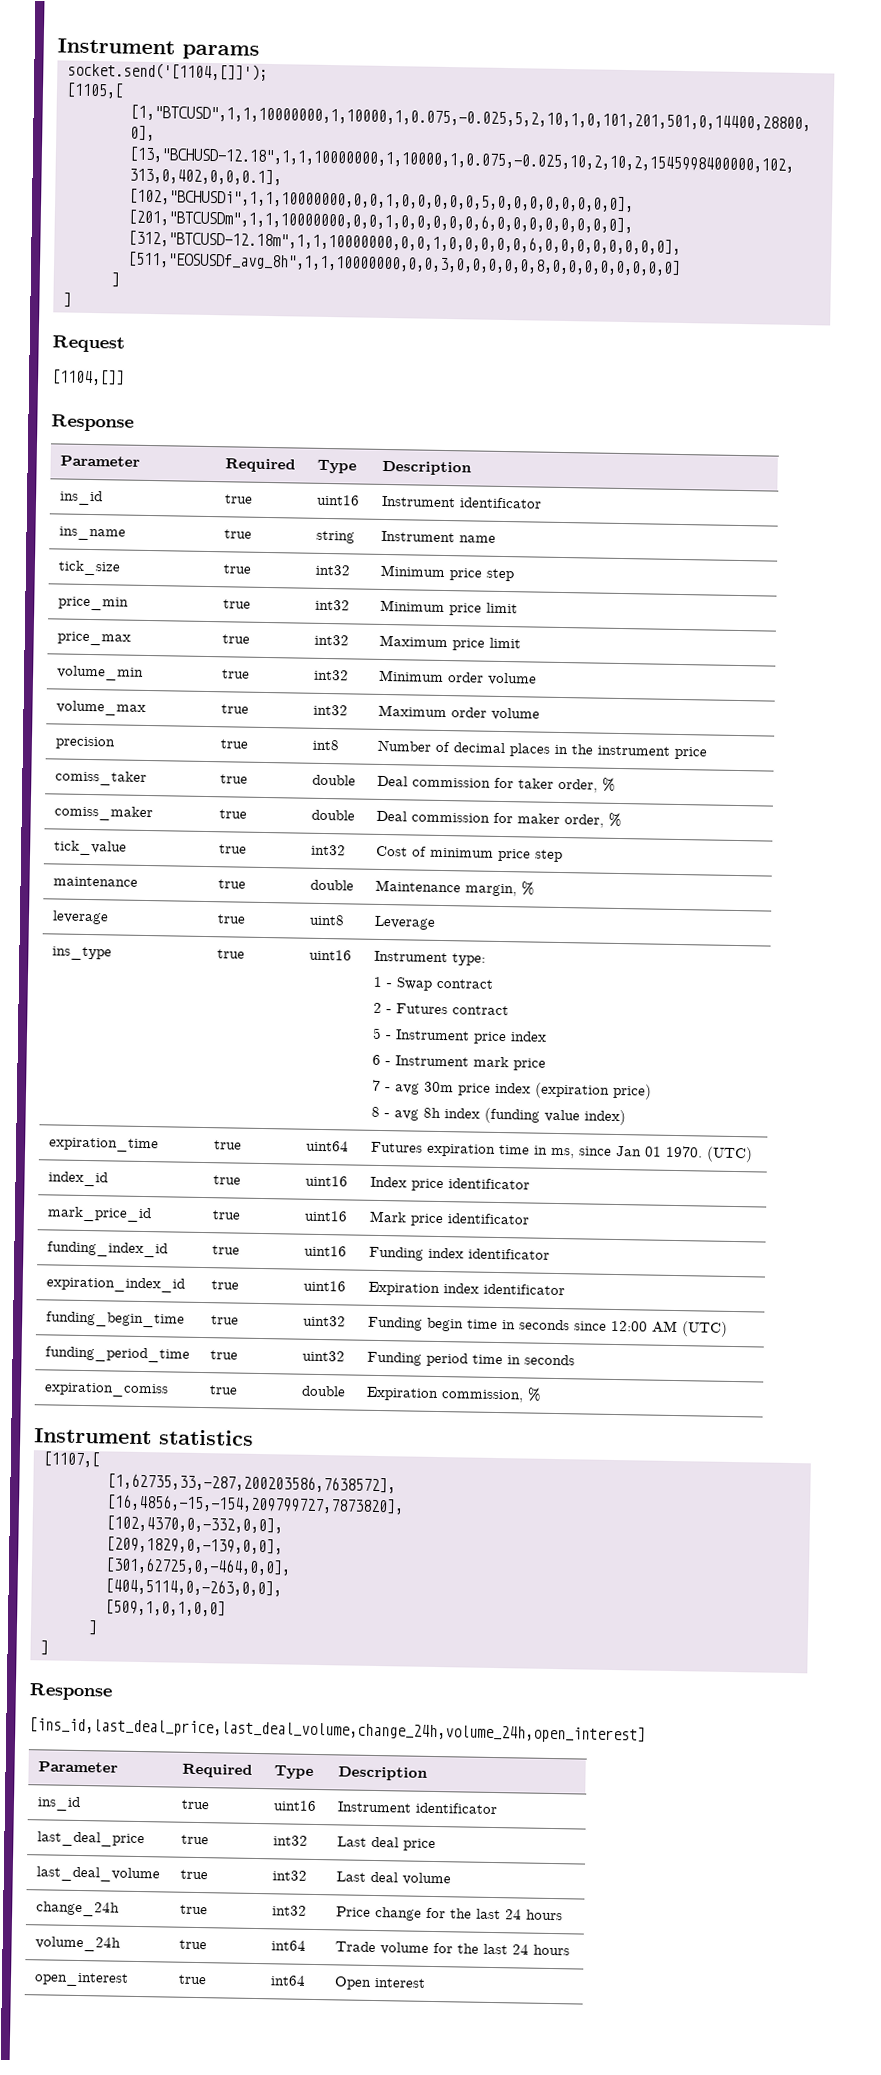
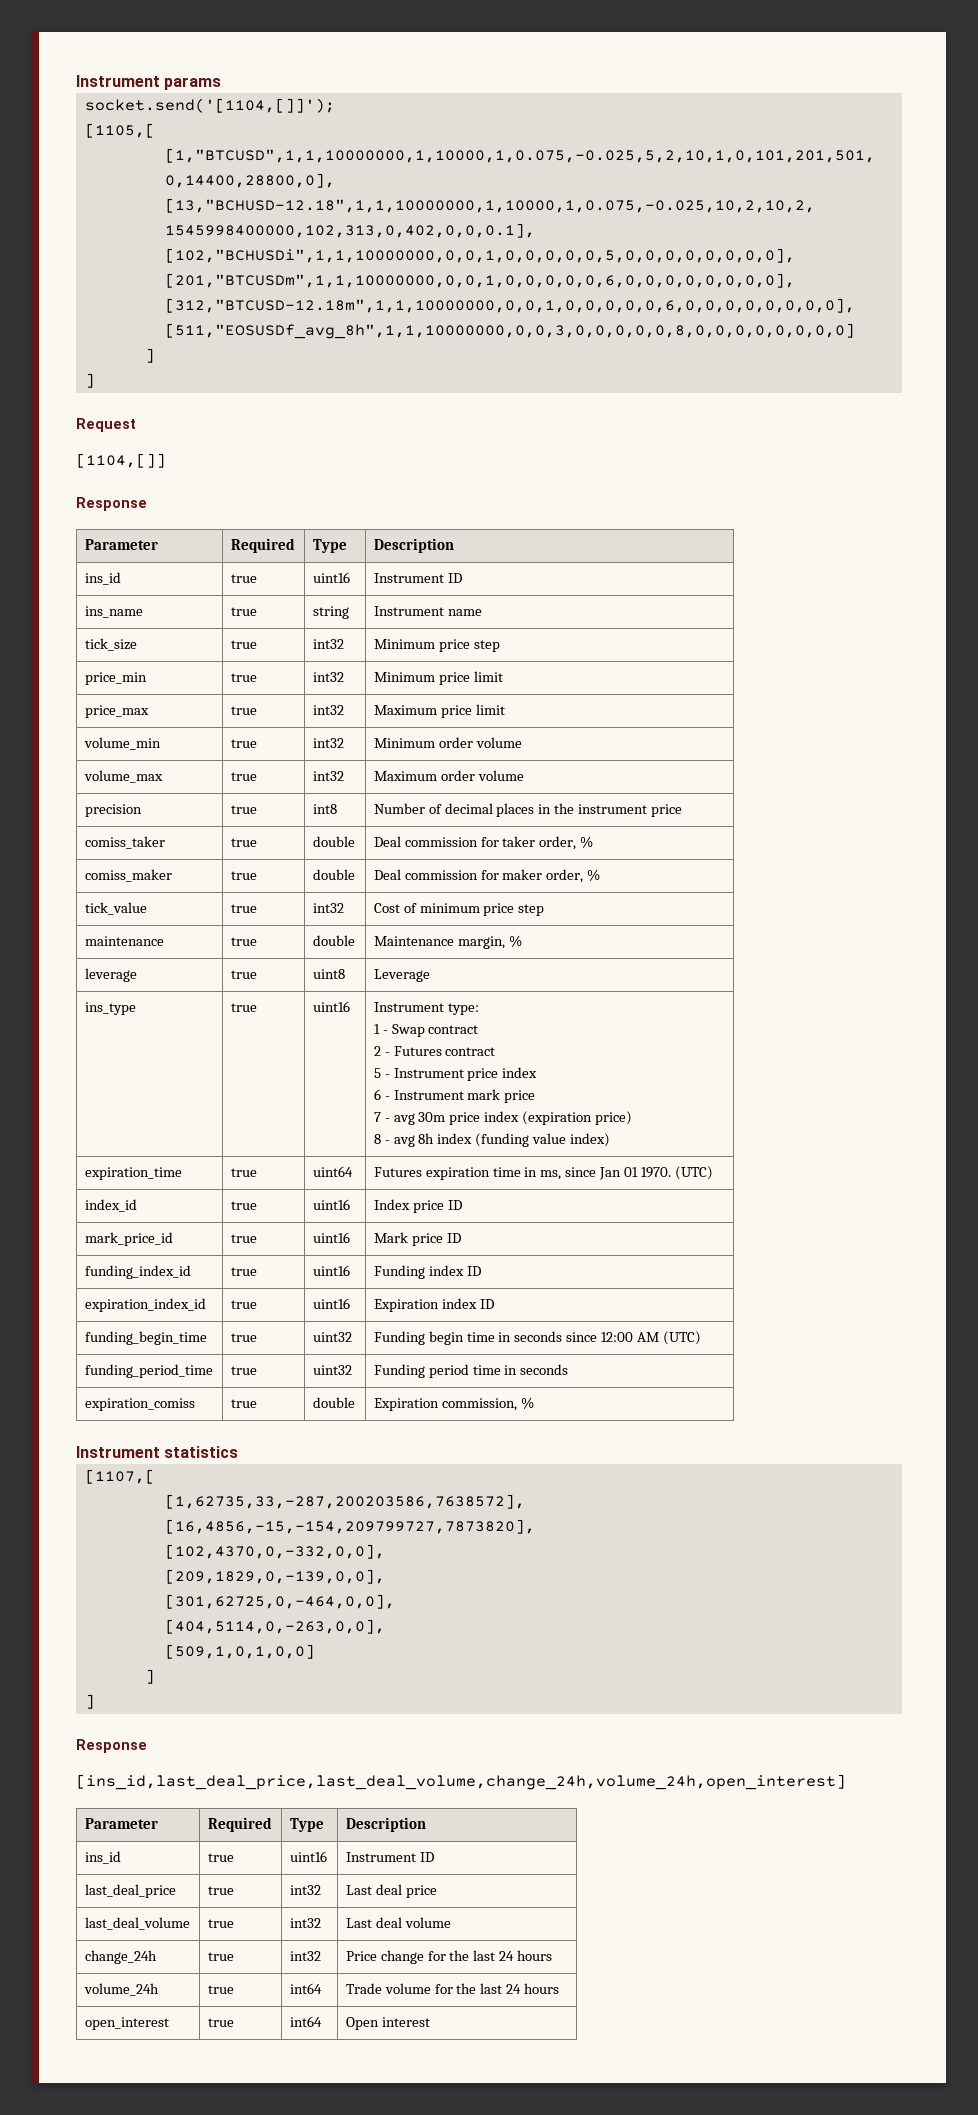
[459,497,543,509] identificator -> [447,573,462,583] ID
[448,1178,531,1190] identificator -> [447,1200,462,1210] ID
[447,1213,531,1225] identificator -> [446,1233,461,1243] ID
[468,1248,551,1260] identificator -> [466,1266,481,1276] ID
[483,1283,566,1296] identificator -> [479,1299,494,1309] ID
[415,1802,499,1815] identificator -> [419,1852,434,1862] ID

